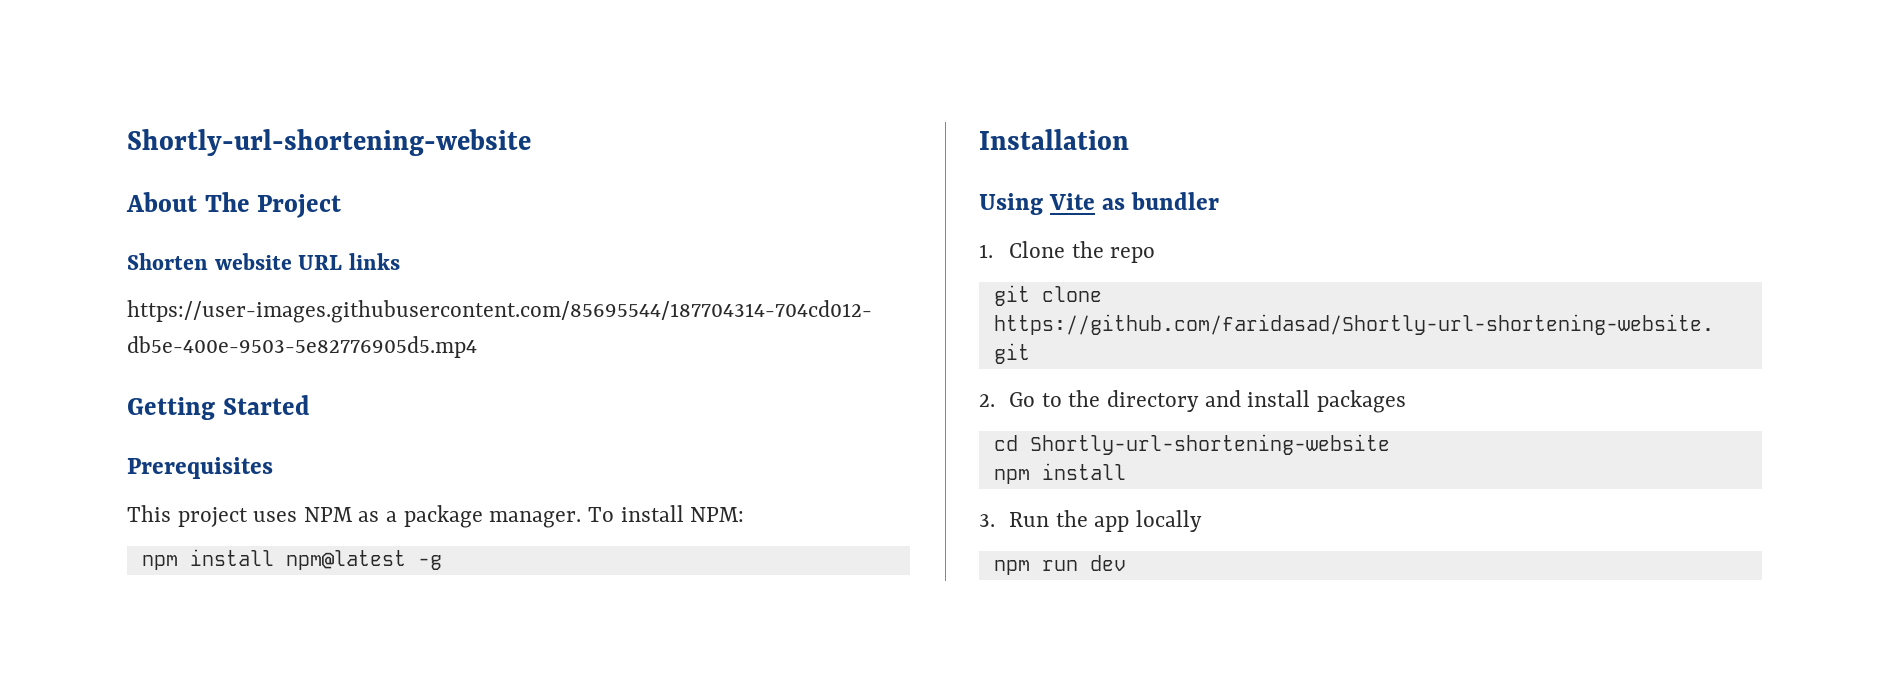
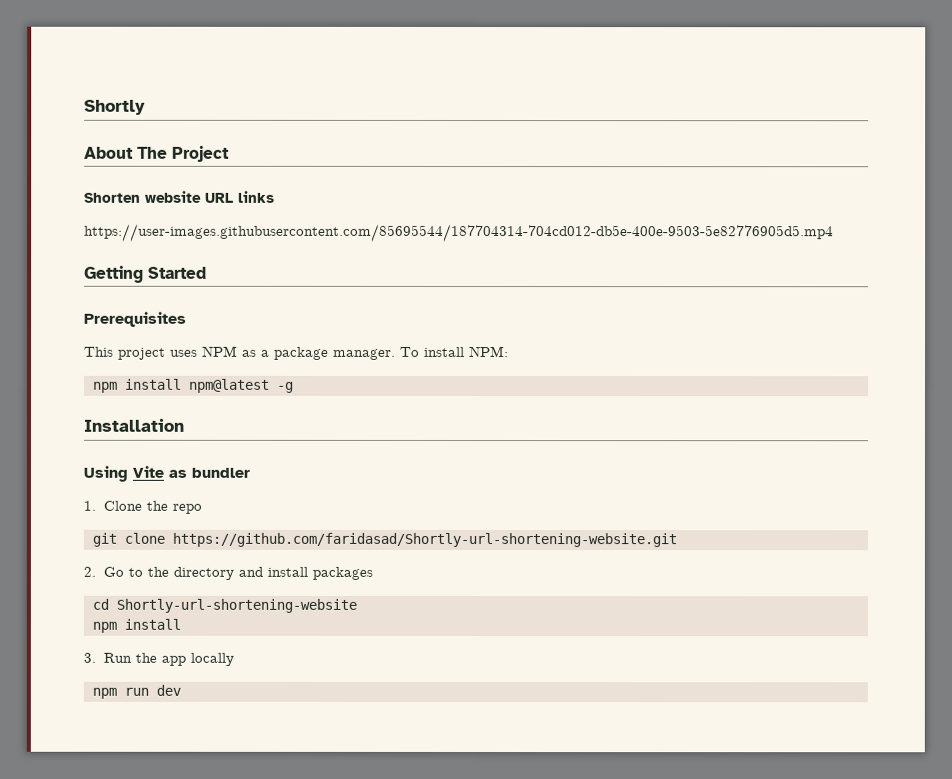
[127,129,531,156] Shortly-url-shortening-website -> [84,99,146,115] Shortly

